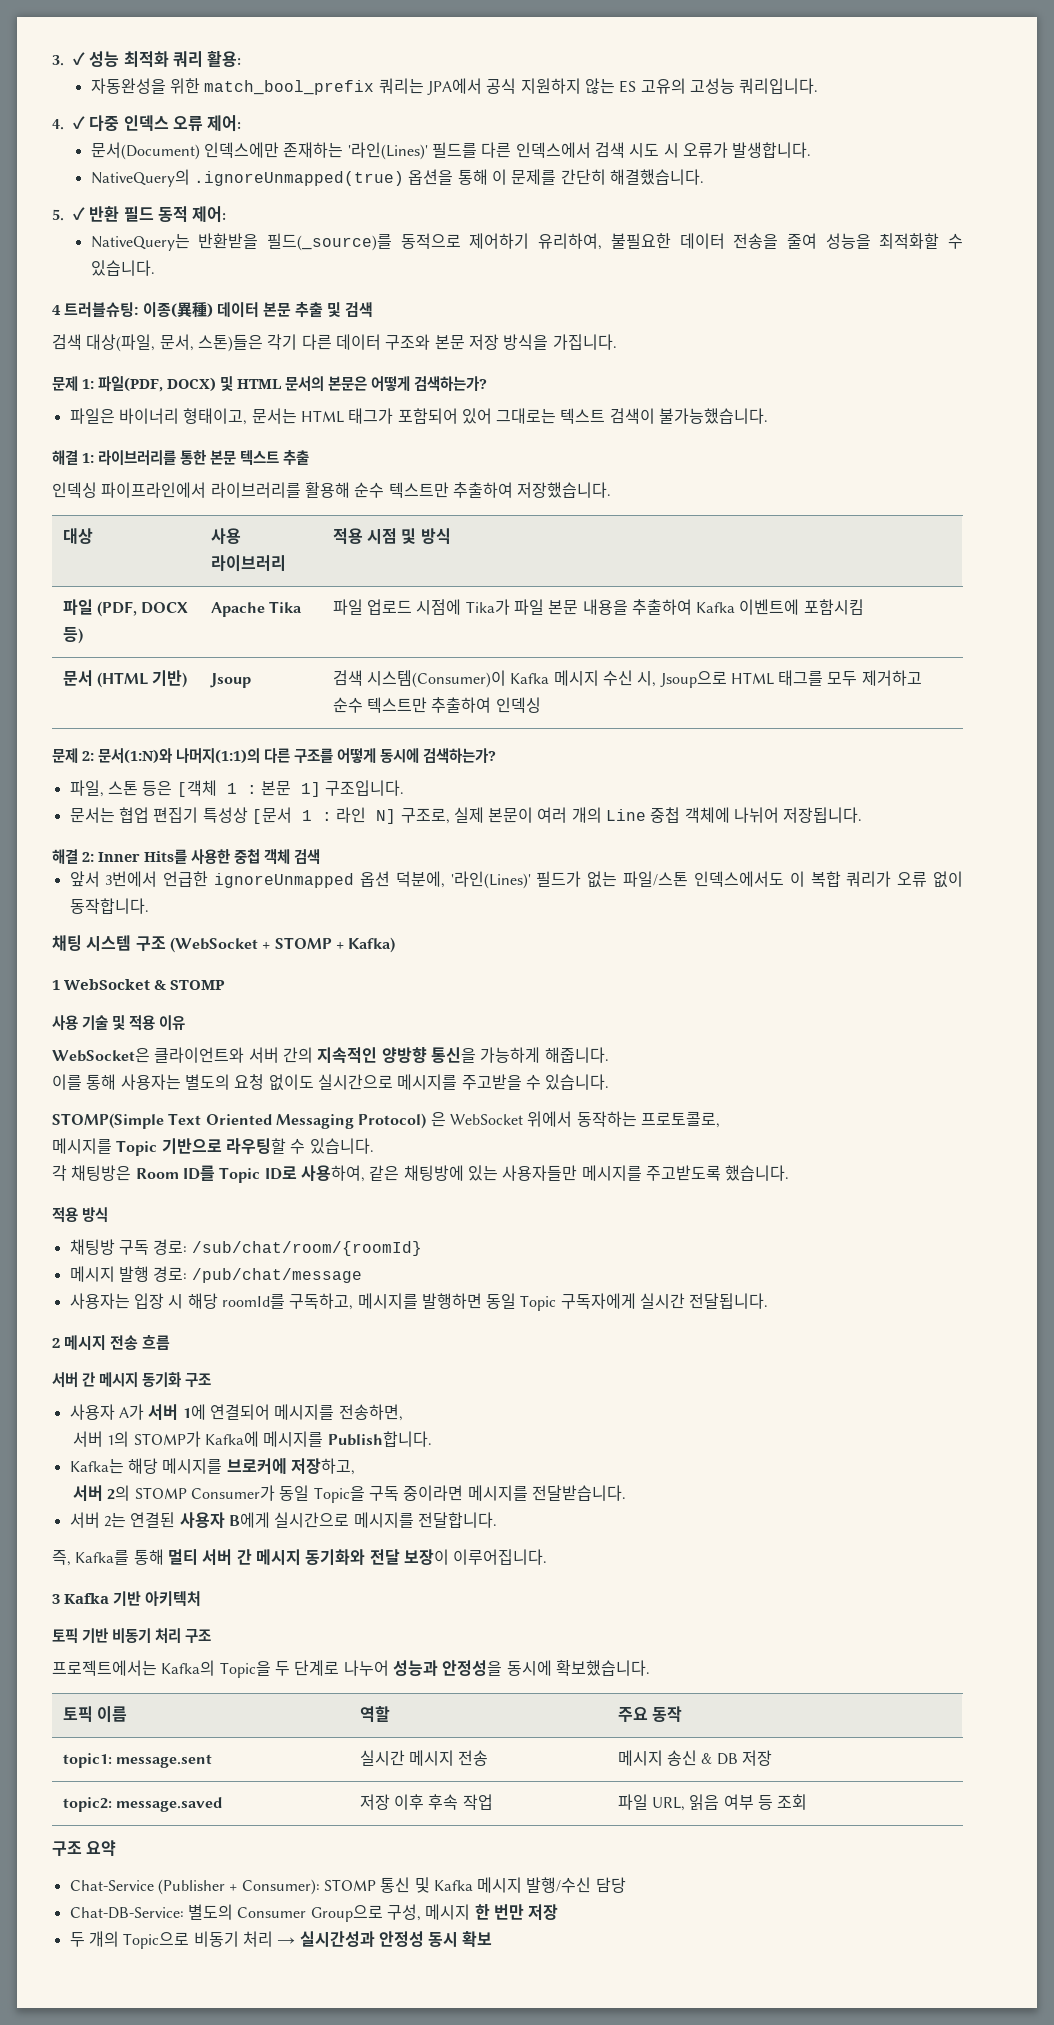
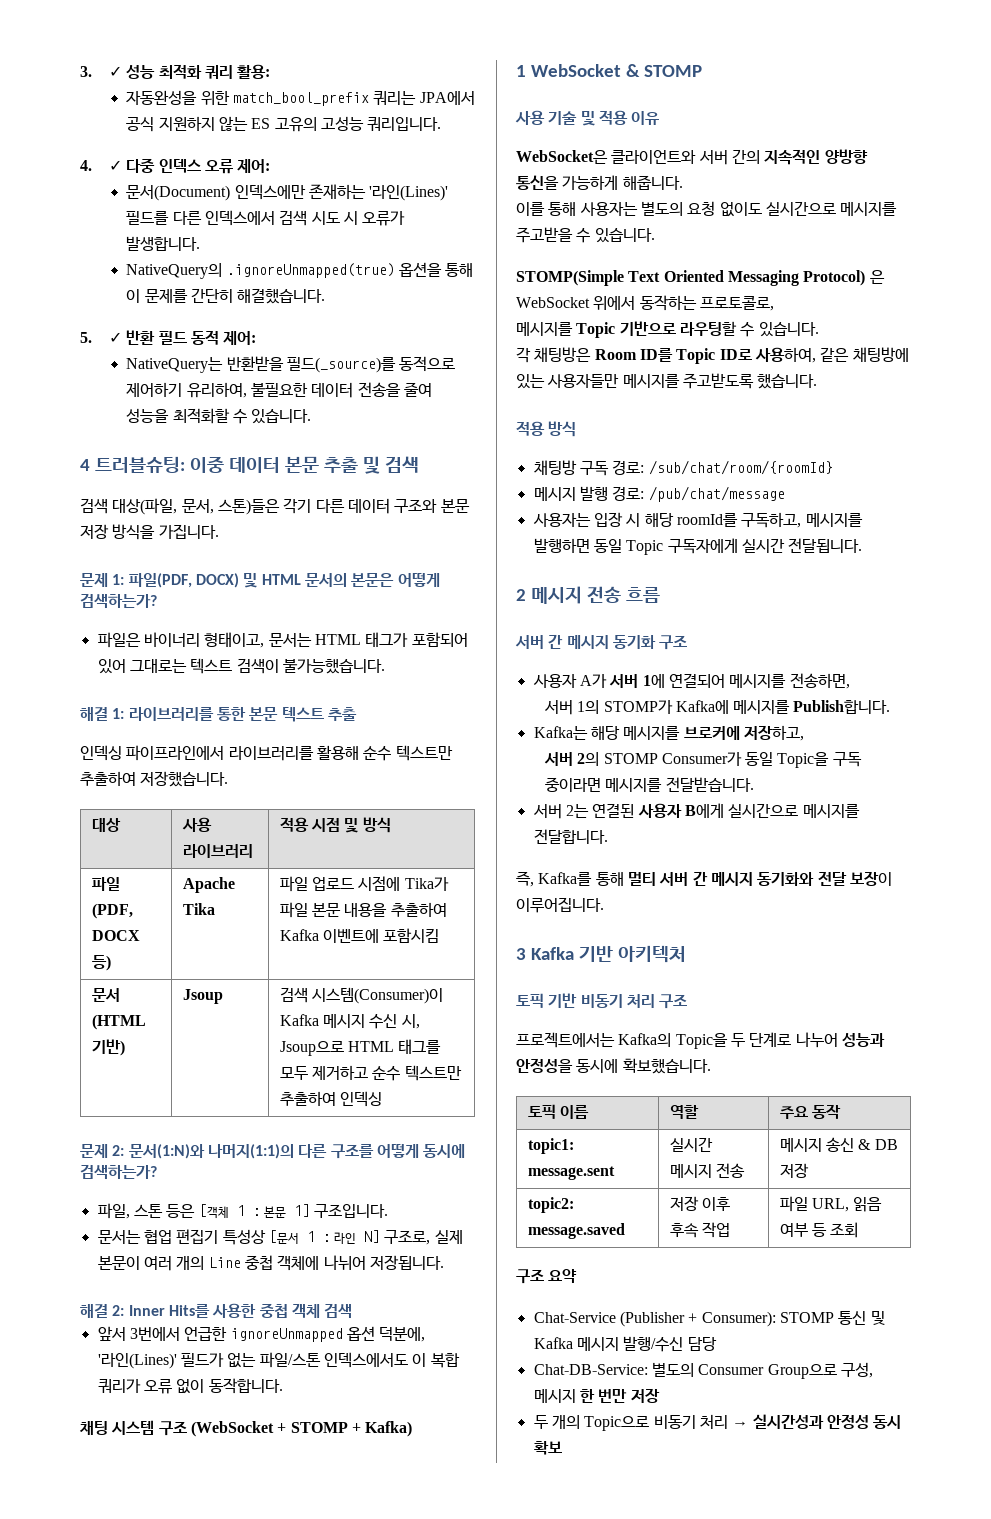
[143,302,214,318] 이종(異種) -> [189,456,224,473] 이중

